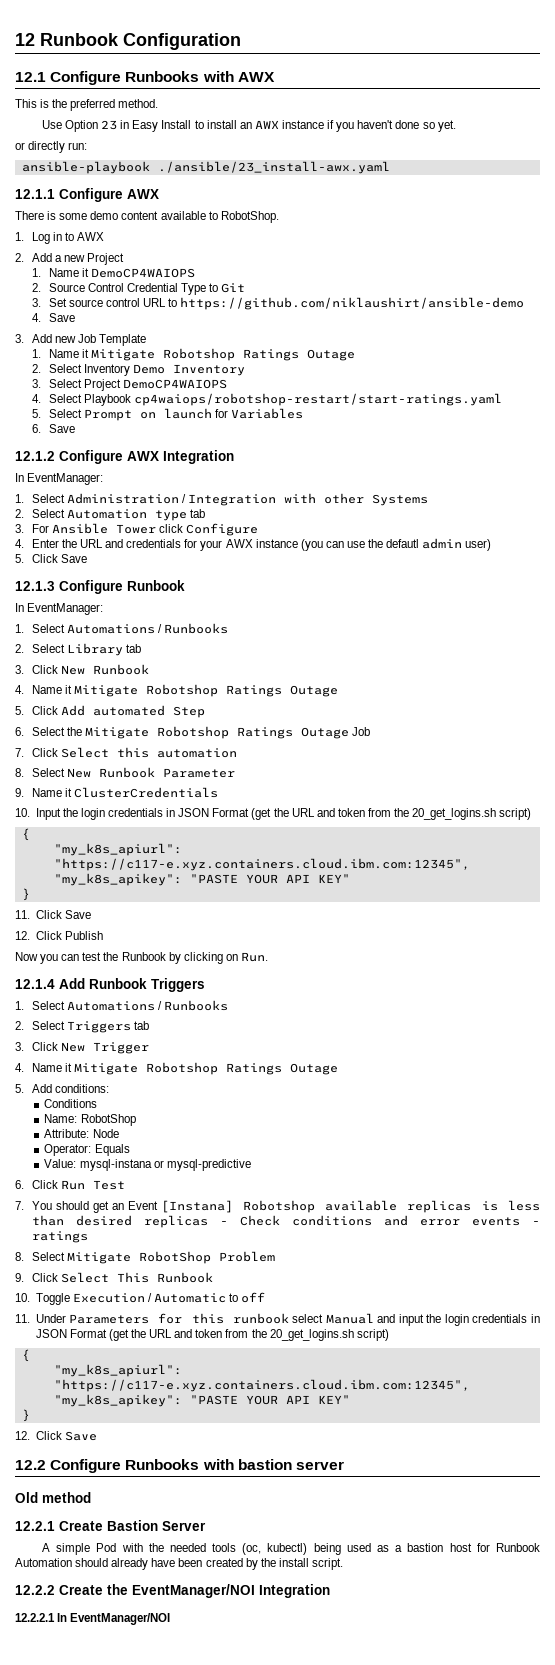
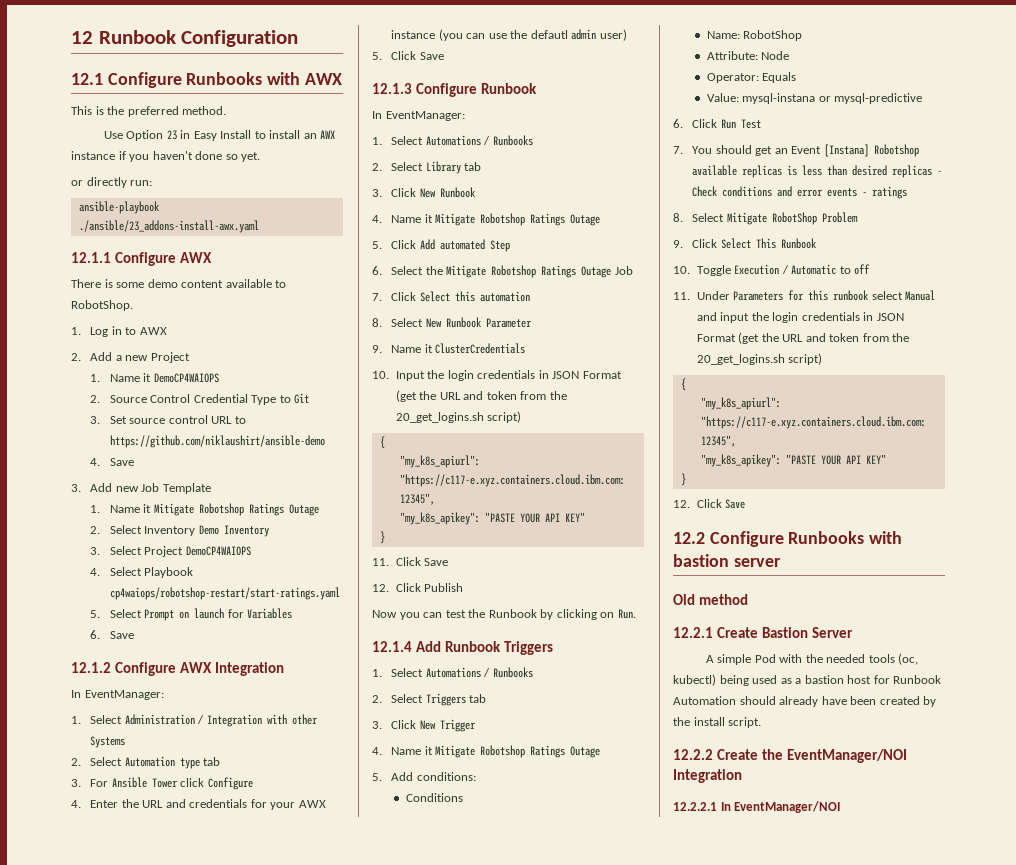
[157,161,390,174] ./ansible/23_install-awx.yaml -> [78,220,259,233] ./ansible/23_addons-install-awx.yaml

